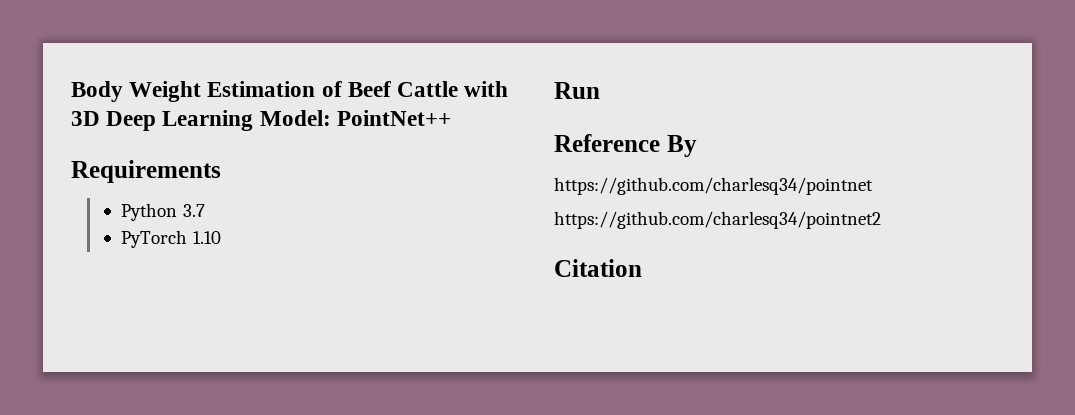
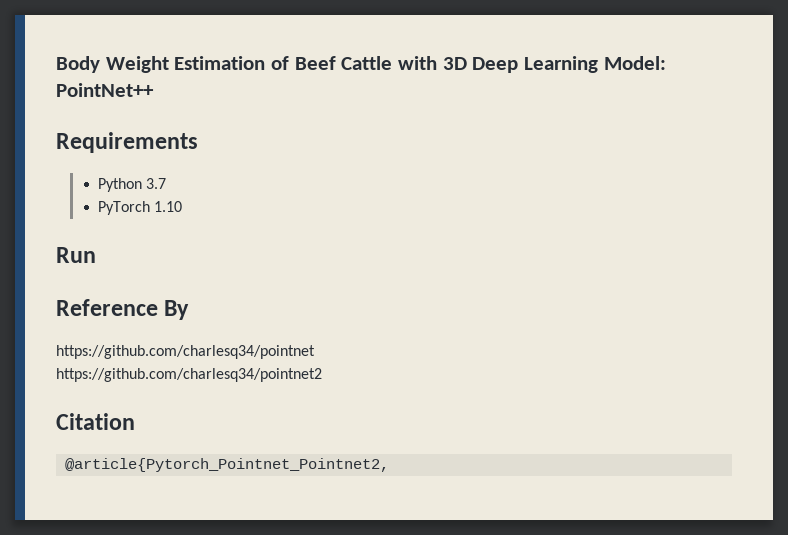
(642, 268) none -> [65,458,390,472] // @article{Pytorch_Pointnet_Pointnet2,

